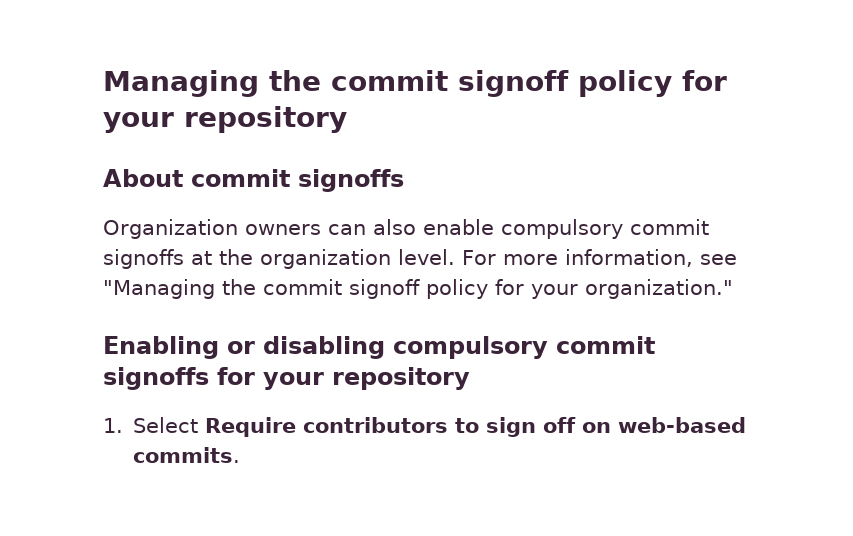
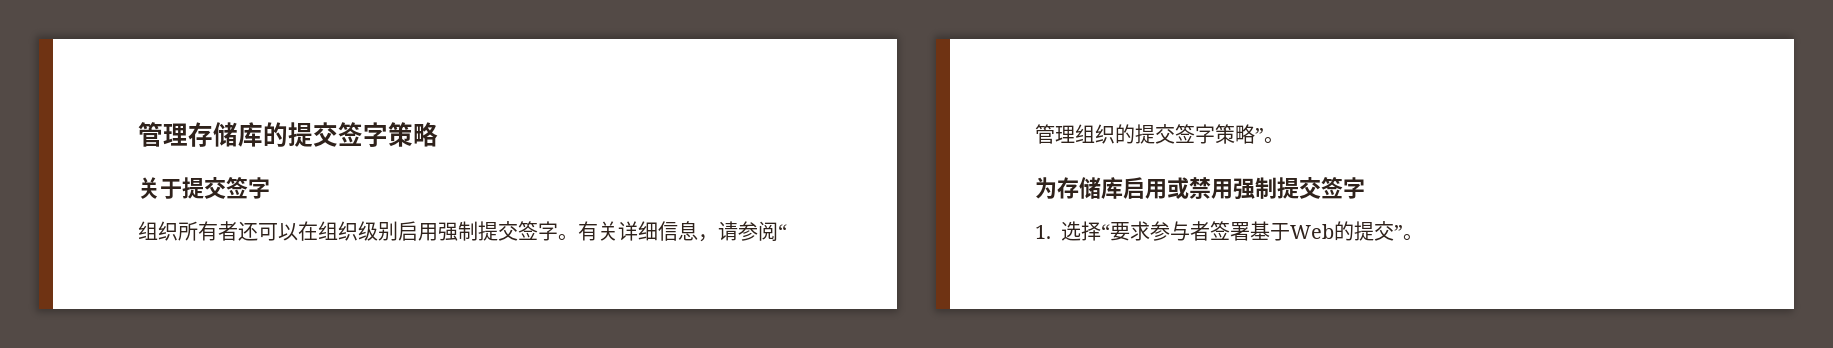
[103,70,727,97] [103,106,347,133] [103,169,404,192] [103,219,709,239] [103,249,737,269] [103,279,733,299] [103,336,655,359] [103,367,470,390] [103,417,747,437] [133,447,241,463] Managing the commit signoff policy for your repository // About commit signoffs // Organization owners can also enable compulsory commit signoffs at the organization level. For more information, see "Managing the commit signoff policy for your organization." // Enabling or disabling compulsory commit signoffs for your repository // 1. Select Require contributors to sign off on web-based commits. -> [138,122,438,147] [138,177,270,199] [138,221,787,242] [1035,124,1284,144] [1035,177,1365,200] [1035,221,1423,241] 管理存储库的提交签字策略 // 关于提交签字 // 组织所有者还可以在组织级别启用强制提交签字。有关详细信息，请参阅“管理组织的提交签字策略”。 // 为存储库启用或禁用强制提交签字 // 1.选择“要求参与者签署基于Web的提交”。

